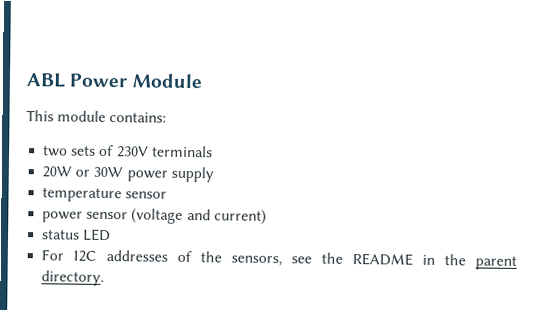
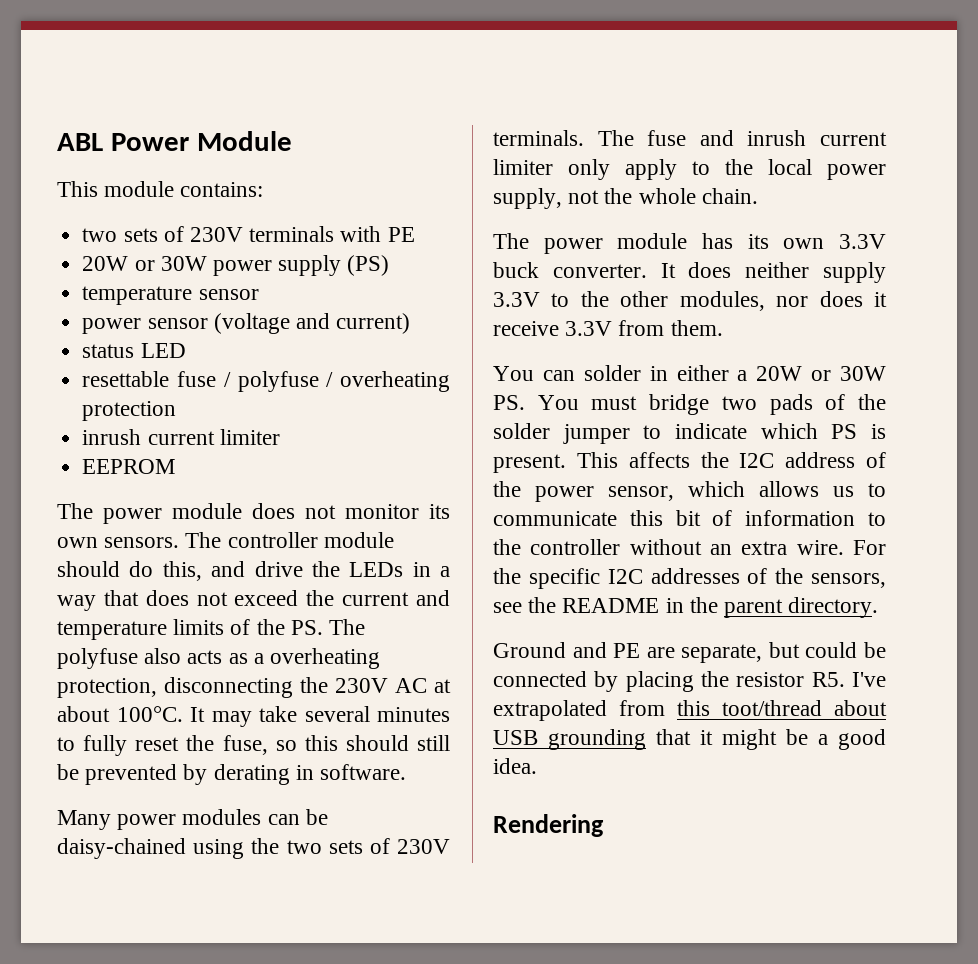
(213, 151) none -> [340,226,415,242] with PE
(214, 174) none -> [347,255,390,276] (PS)
[41,249,65,261] For -> [82,371,450,392] [82,401,177,421] [82,429,280,445] [82,459,176,474] [57,503,450,524] [57,532,394,548] [57,561,450,581] [57,590,450,611] [57,619,366,640] [57,648,381,669] [57,677,451,698] [57,706,450,727] [57,735,450,756] [57,764,407,785] [57,809,328,830] [57,838,451,859] [493,130,887,146] [493,159,886,180] [493,188,758,209] [493,233,886,254] [493,262,886,283] [493,291,887,311] [493,320,723,336] [493,365,886,381] [493,394,886,415] [493,423,886,444] [493,452,886,473] [493,481,886,502] [493,510,886,526] [493,539,886,555] [493,568,600,589] resettable fuse / polyfuse / overheating protection // inrush current limiter // EEPROM // The power module does not monitor its own sensors. The controller module should do this, and drive the LEDs in a way that does not exceed the current and temperature limits of the PS. The polyfuse also acts as a overheating protection, disconnecting the 230V AC at about 100°C. It may take several minutes to fully reset the fuse, so this should still be prevented by derating in software. // Many power modules can be daisy-chained using the two sets of 230V terminals. The fuse and inrush current limiter only apply to the local power supply, not the whole chain. // The power module has its own 3.3V buck converter. It does neither supply 3.3V to the other modules, nor does it receive 3.3V from them. // You can solder in either a 20W or 30W PS. You must bridge two pads of the solder jumper to indicate which PS is present. This affects the I2C address of the power sensor, which allows us to communicate this bit of information to the controller without an extra wire. For the specific
(105, 278) none -> [493,642,886,663] [493,671,886,692] [493,700,887,721] [493,729,886,750] [493,758,537,774] [493,814,604,837] // Ground and PE are separate, but could be connected by placing the resistor R5. I've extrapolated from this toot/thread about USB grounding that it might be a good idea. // Rendering

